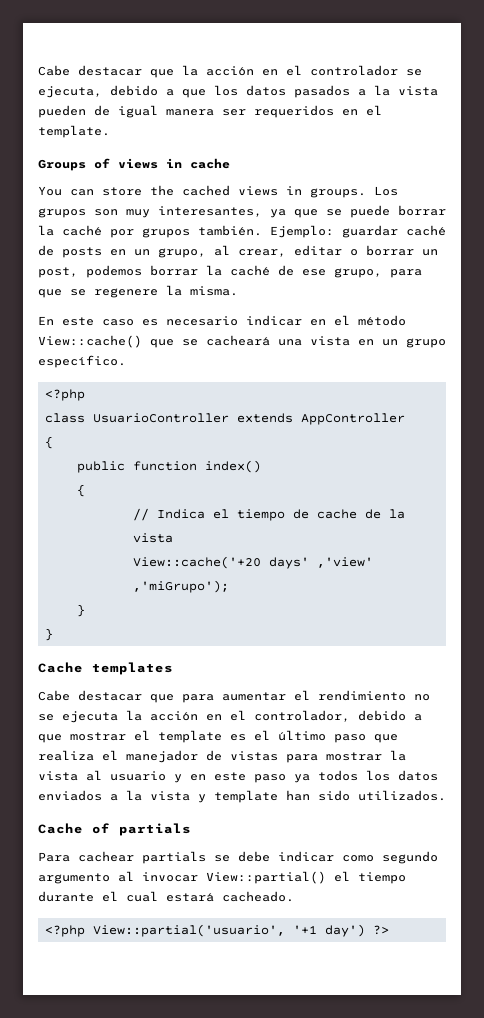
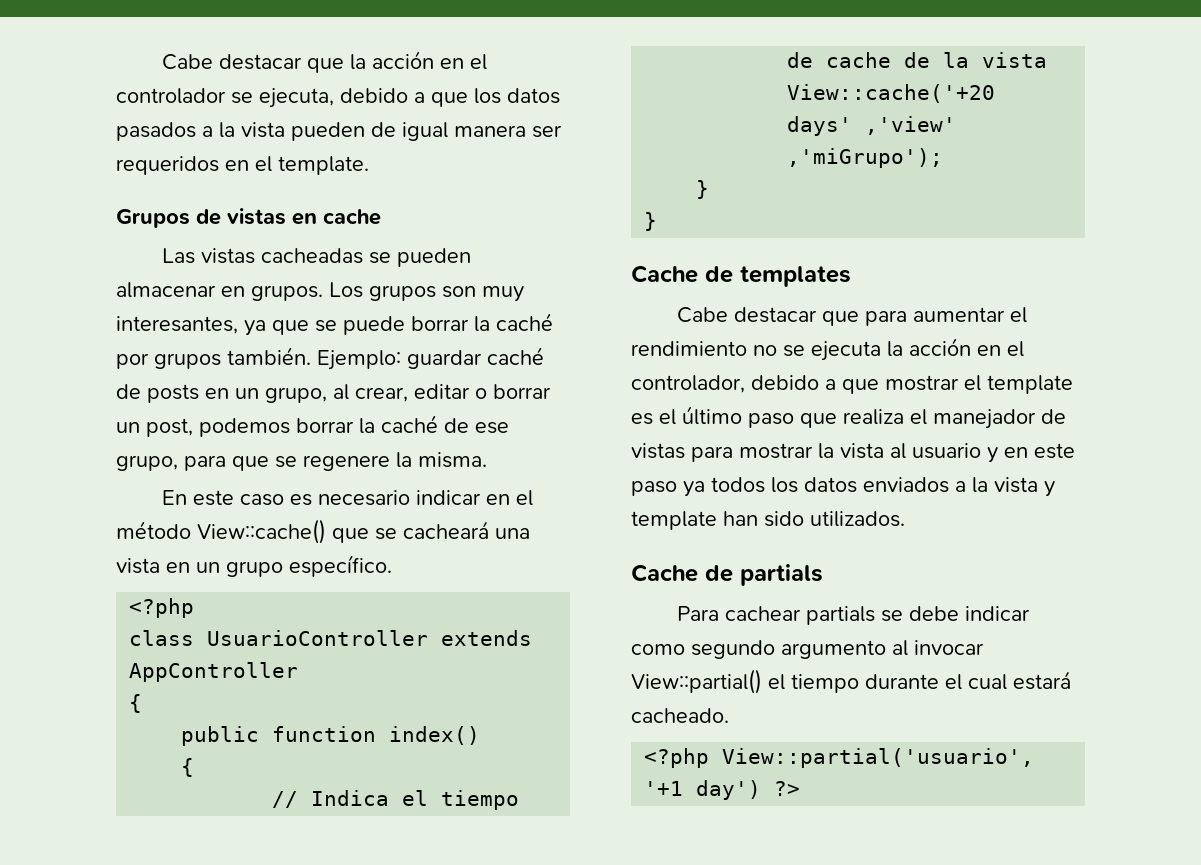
[38,158,230,171] [38,185,366,198] Groups of views in cache // You can store the cached views in groups. -> [116,208,381,228] [162,248,472,267] [116,282,323,301] Grupos de vistas en cache // Las vistas cacheadas se pueden almacenar en grupos.
(83, 667) none -> [705,266,733,283] de
[92,823,110,834] of -> [705,565,733,582] de

